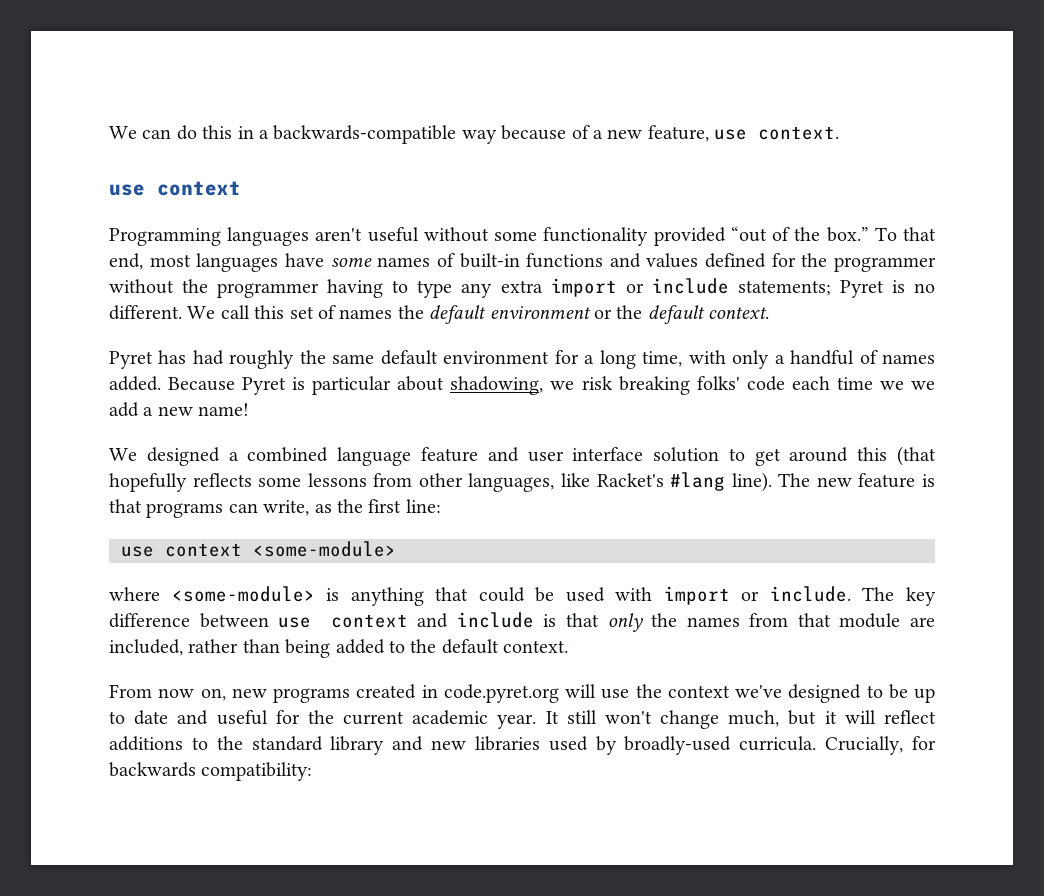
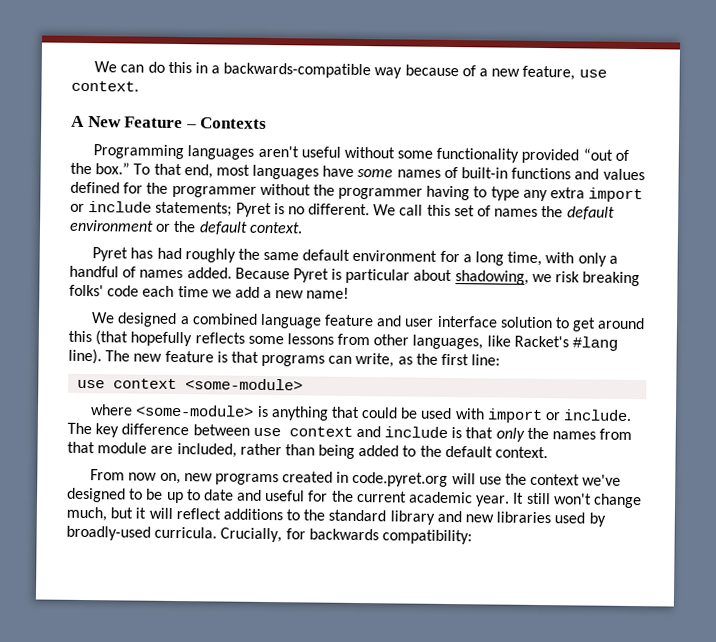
[109,181,241,196] use context -> [71,115,268,129] A New Feature – Contexts
[911,381,936,390] we -> (232, 293) none

